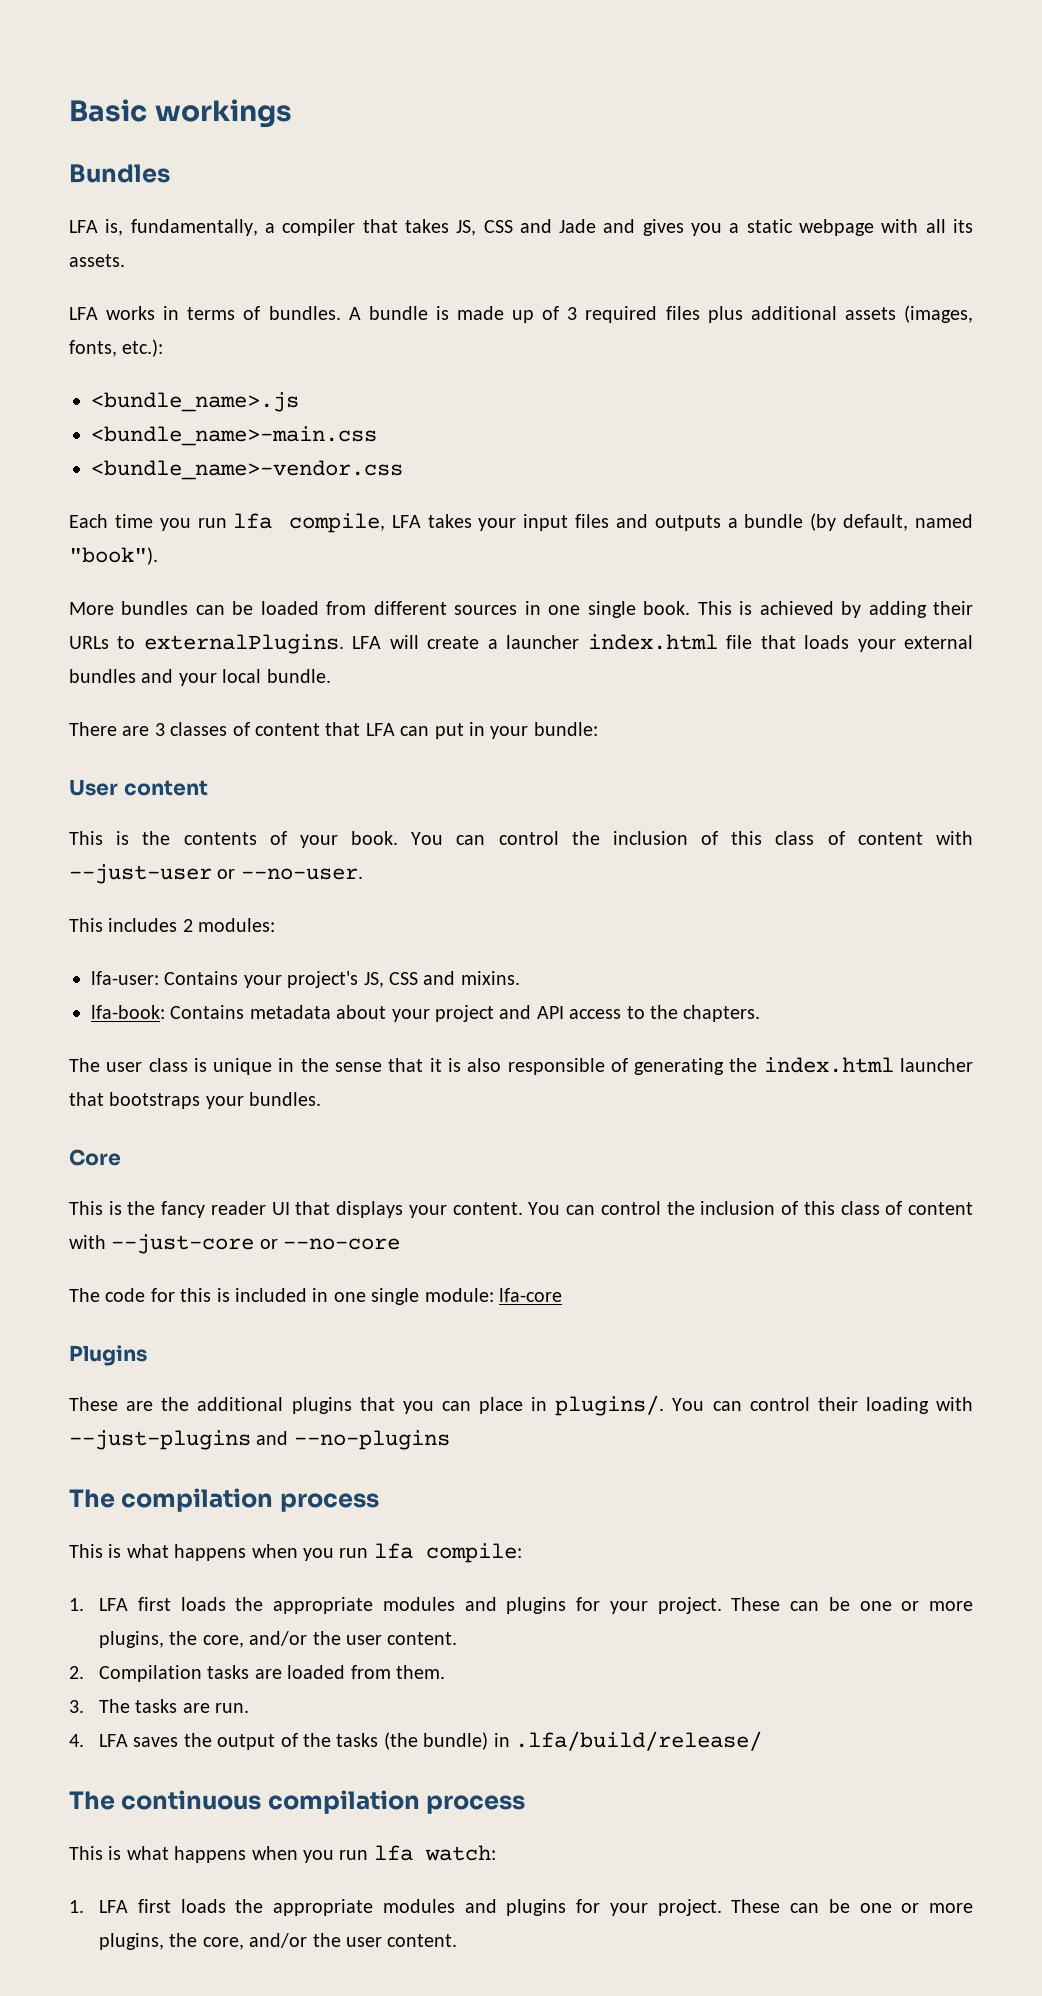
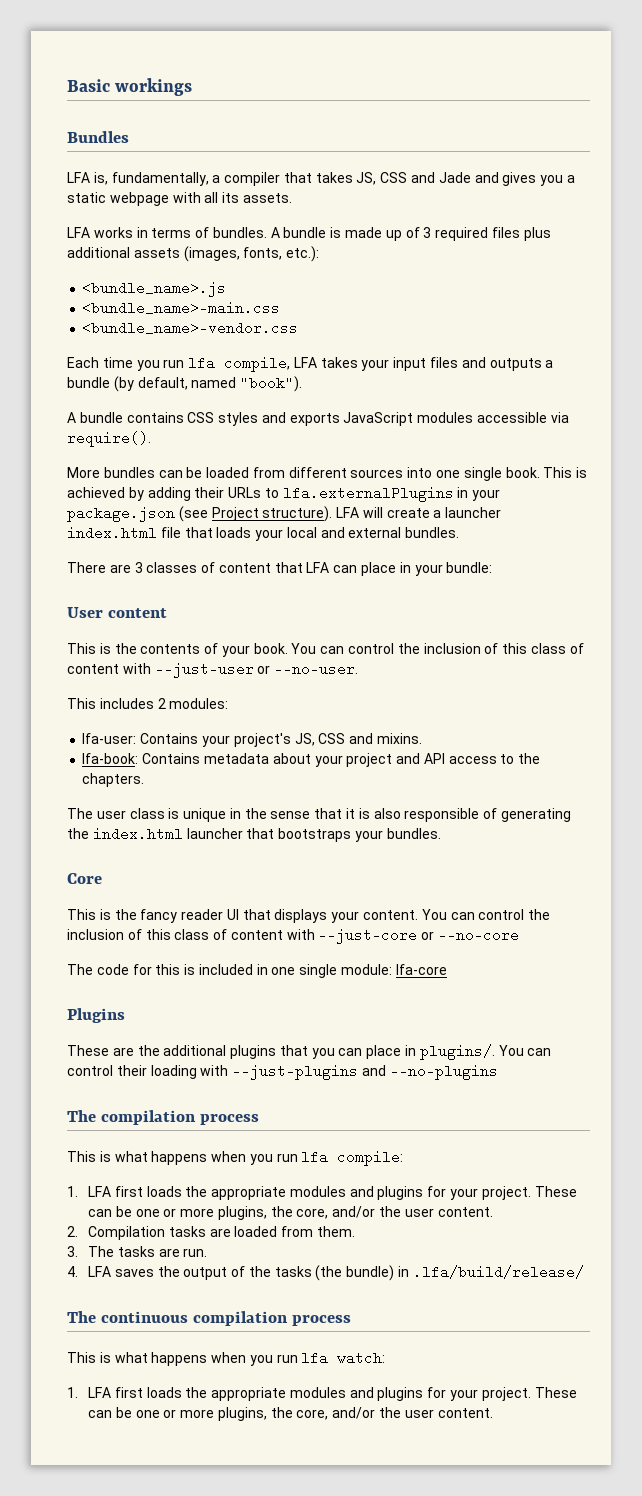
(158, 556) none -> [67,412,569,426] [67,431,151,447] // A bundle contains CSS styles and exports JavaScript modules accessible via require().
[524,601,541,615] in -> [407,467,433,478] into
[143,634,344,654] externalPlugins. -> [282,486,501,502] [67,506,333,522] lfa.externalPlugins in your package.json (see Project structure).
[903,635,973,649] [69,669,331,686] external bundles and your local bundle. -> [286,527,460,538] local and external bundles.
[434,723,464,739] put -> [361,562,397,576] place

